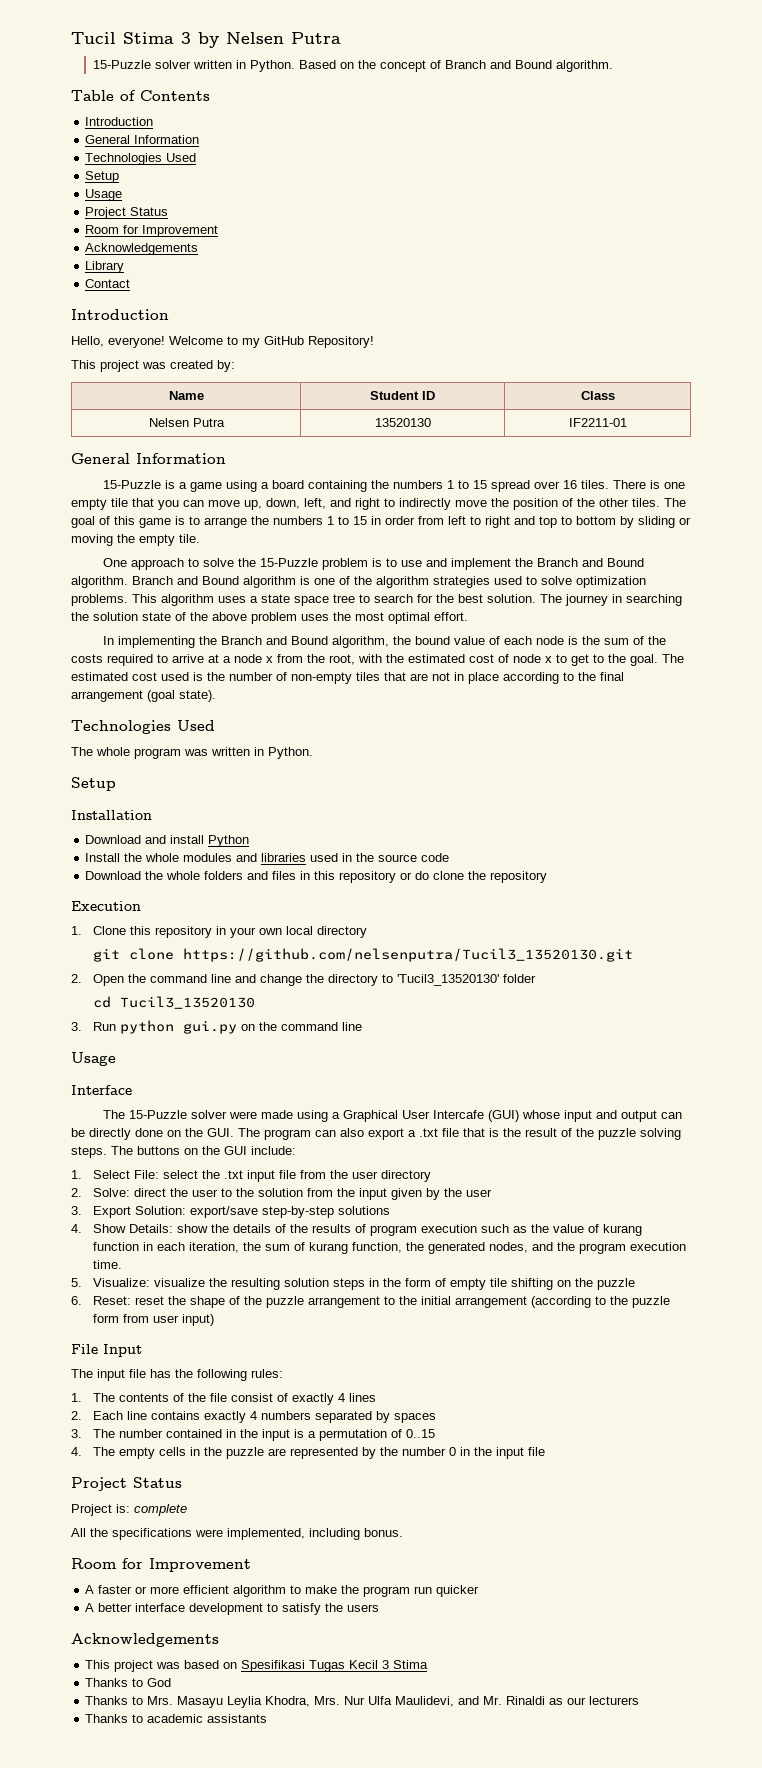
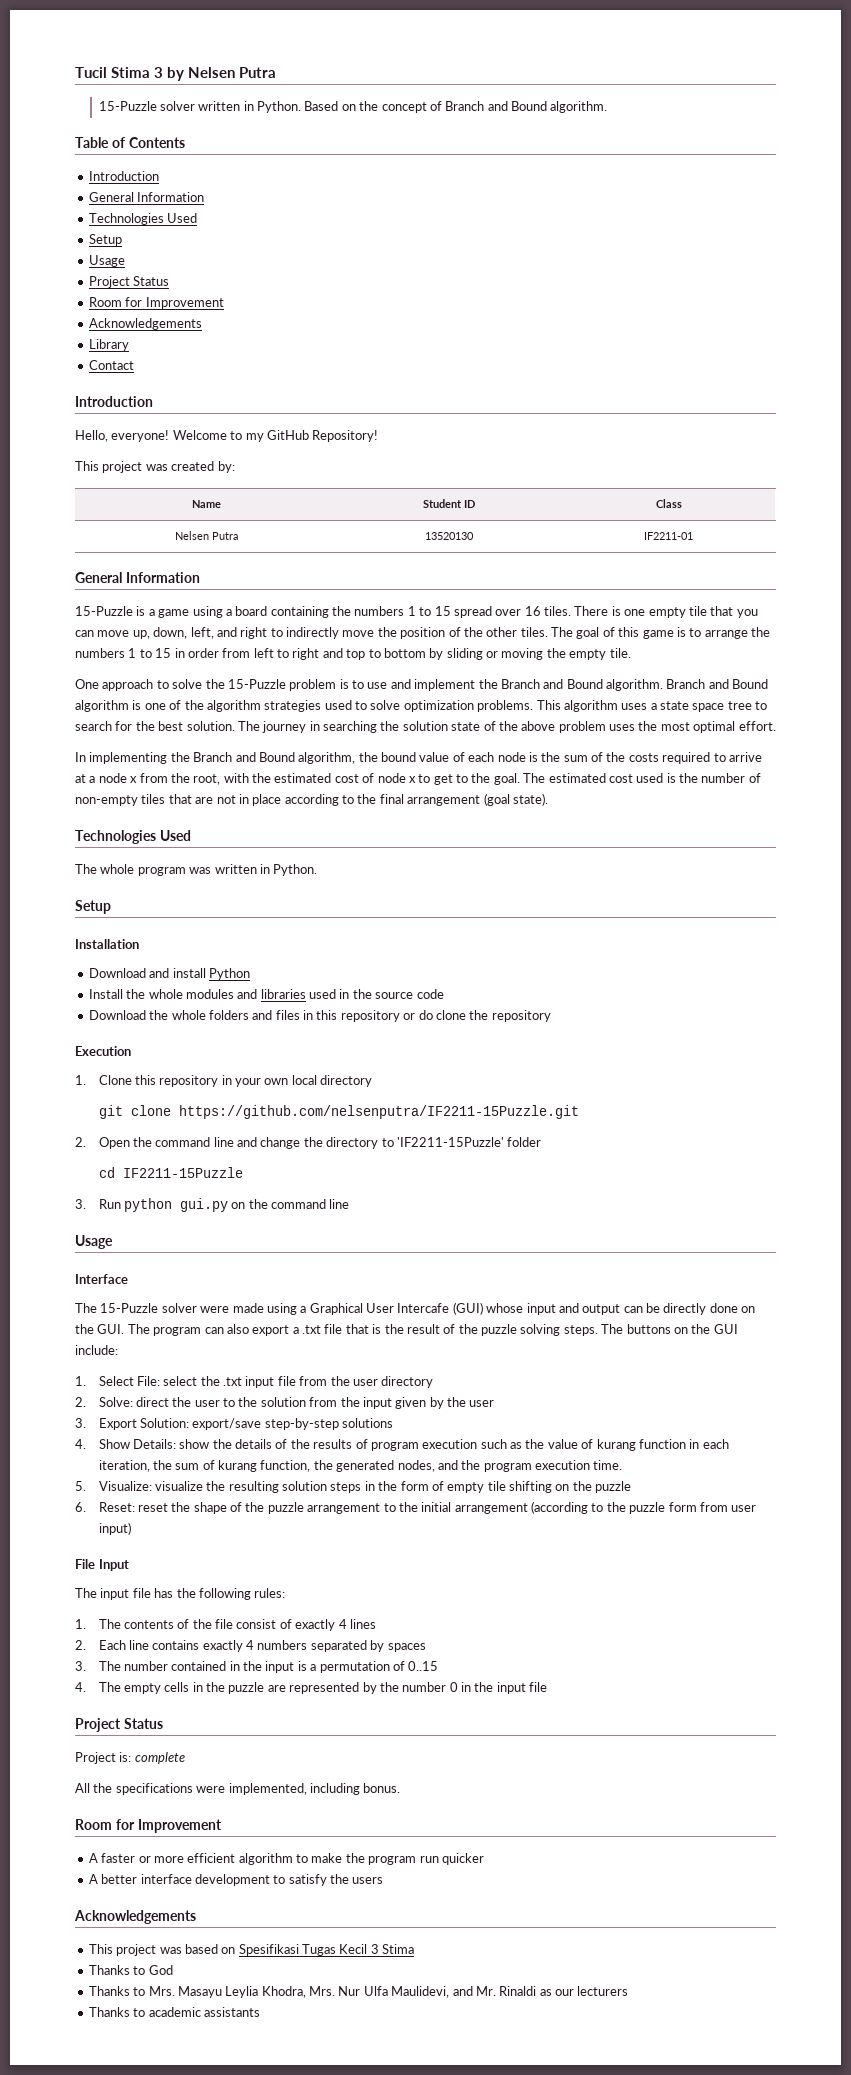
[183,948,634,962] https://github.com/nelsenputra/Tucil3_13520130.git -> [178,1105,579,1119] https://github.com/nelsenputra/IF2211-15Puzzle.git
[397,974,500,986] 'Tucil3_13520130' -> [396,1137,504,1147] 'IF2211-15Puzzle'
[120,996,256,1009] Tucil3_13520130 -> [122,1167,243,1178] IF2211-15Puzzle

